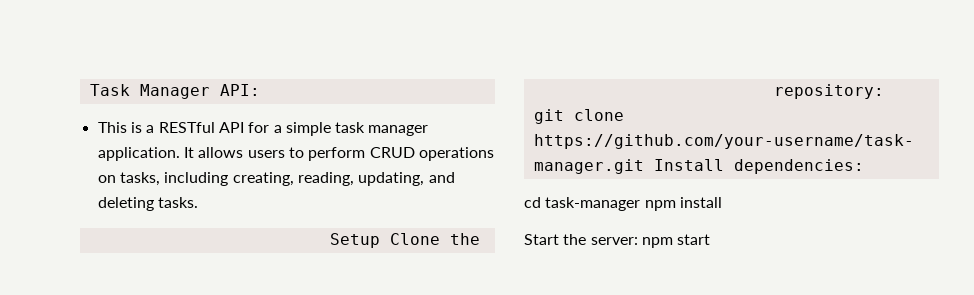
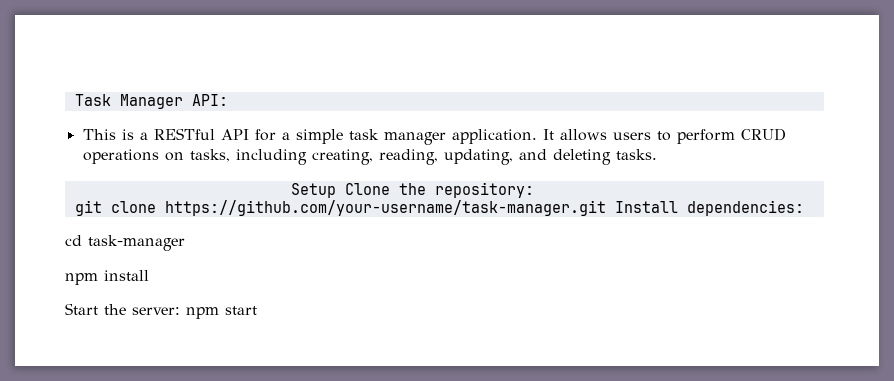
(641, 204) none -> (185, 243) //

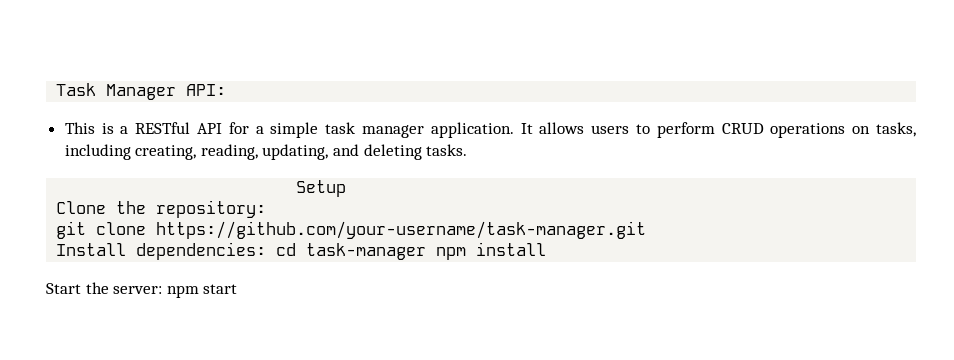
(336, 190) none -> (347, 188) //
(606, 208) none -> (647, 230) //
(804, 208) // -> (267, 251) none
(185, 243) // -> (427, 251) none

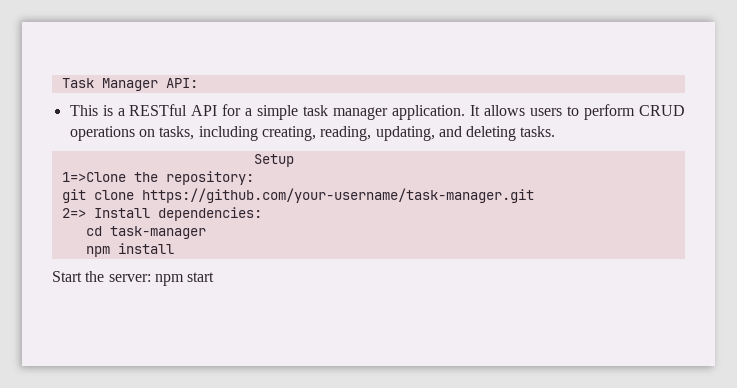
[56,201,107,214] Clone -> [61,172,126,182] 1=>Clone
(647, 230) none -> [61,208,86,218] 2=>
(267, 251) none -> (262, 214) //
(427, 251) none -> (206, 232) //

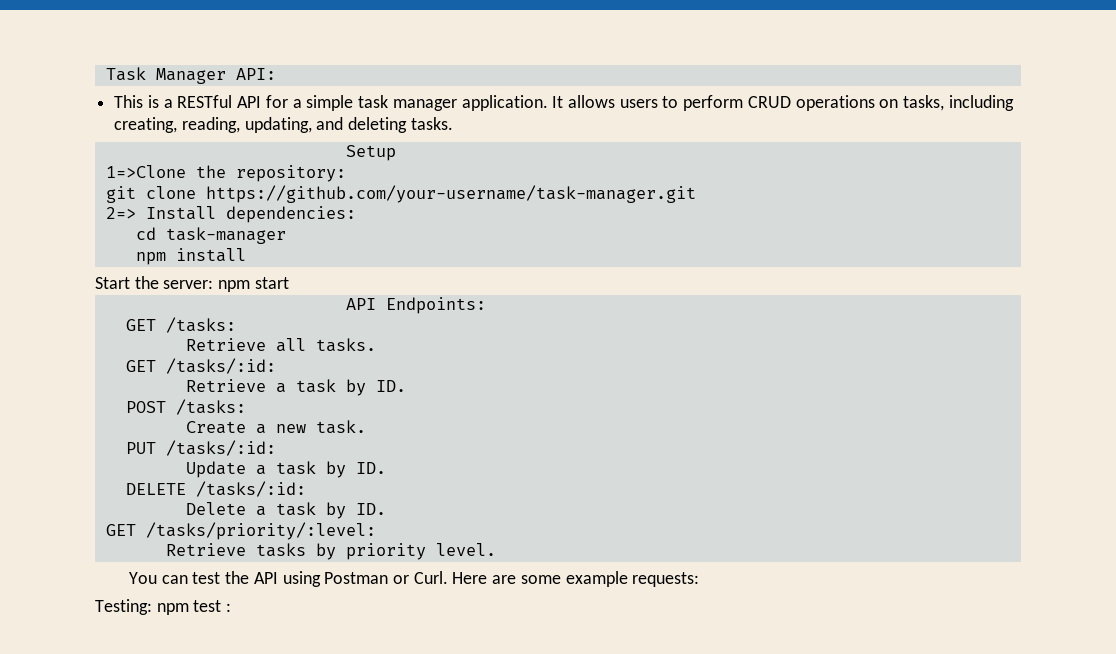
(215, 277) none -> [345,297,486,314] [125,317,236,333] [185,338,376,352] [125,358,276,374] [185,379,406,396] [125,399,246,415] [185,420,366,434] [125,440,276,456] [185,461,386,478] [125,481,306,497] [185,502,386,519] [105,522,376,540] [165,543,496,560] [128,571,700,587] [95,599,232,615] // API Endpoints: // GET /tasks: // Retrieve all tasks. // GET /tasks/:id: // Retrieve a task by ID. // POST /tasks: // Create a new task. // PUT /tasks/:id: // Update a task by ID. // DELETE /tasks/:id: // Delete a task by ID. // GET /tasks/priority/:level: // Retrieve tasks by priority level. // You can test the API using Postman or Curl. Here are some example requests: // Testing: npm test :

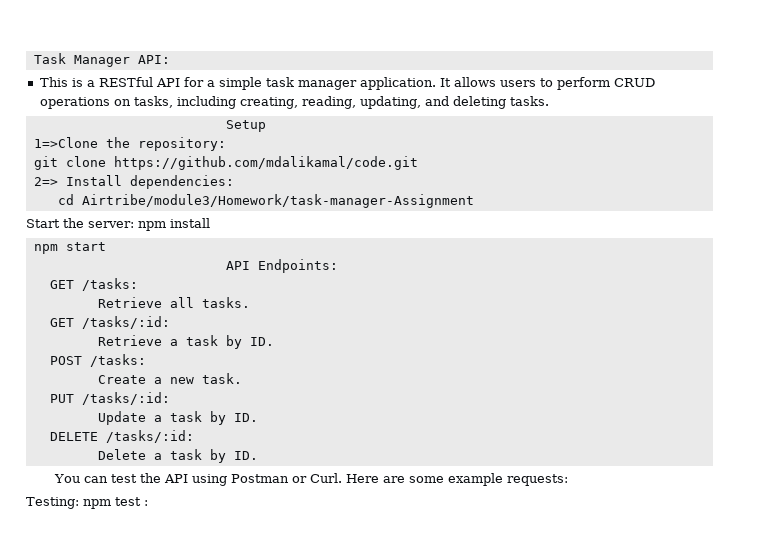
[205,185,696,203] https://github.com/your-username/task-manager.git -> [113,156,418,170] https://github.com/mdalikamal/code.git
[165,227,286,244] [135,248,246,265] task-manager // npm install -> [81,194,474,208] Airtribe/module3/Homework/task-manager-Assignment
(251, 286) none -> [170,218,210,228] [33,244,58,254] install // npm
[105,522,376,540] [165,543,496,560] // GET /tasks/priority/:level: // Retrieve tasks by priority level. -> (258, 455) none

